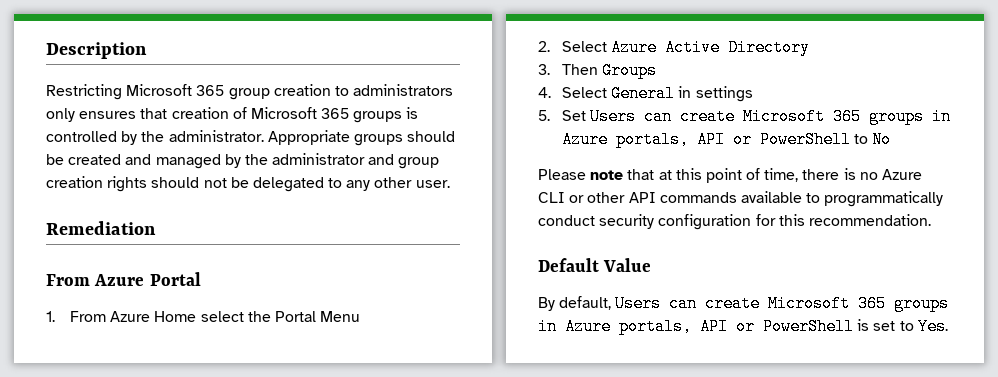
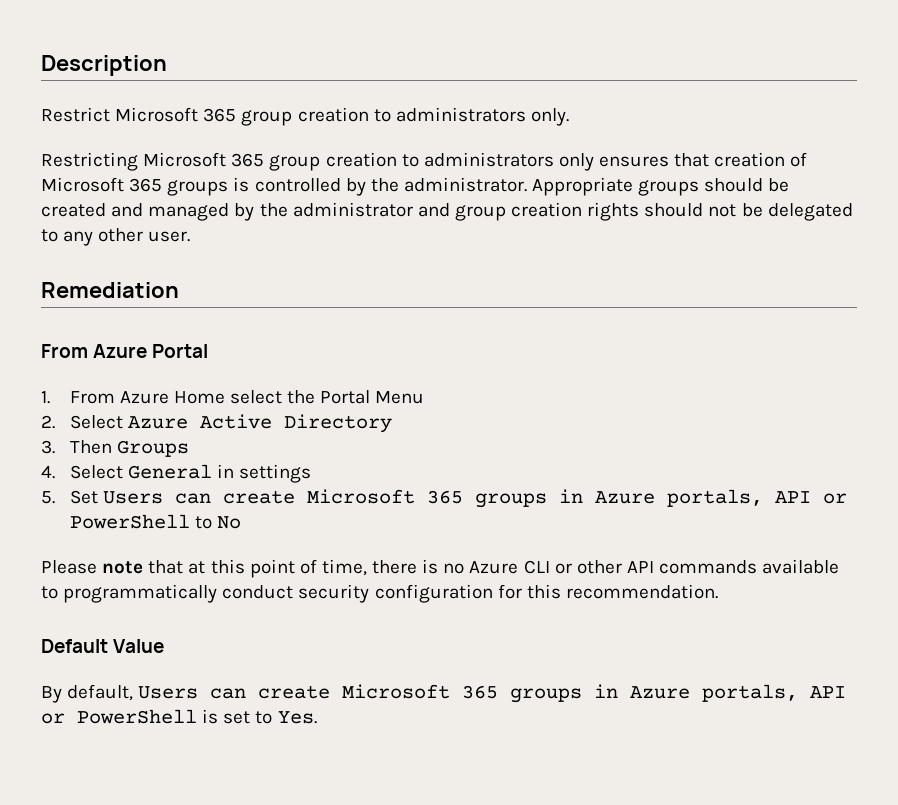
(147, 50) none -> [41,107,569,126] // Restrict Microsoft 365 group creation to administrators only.

